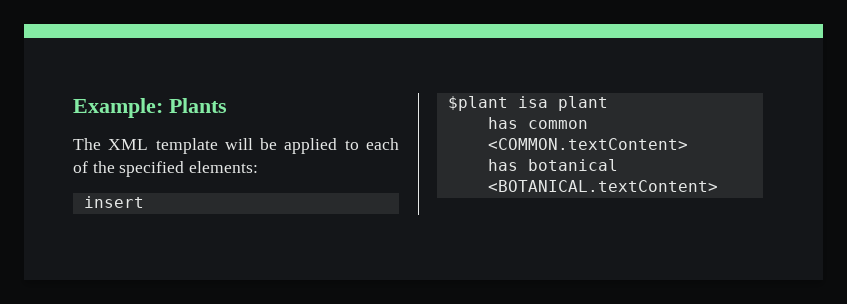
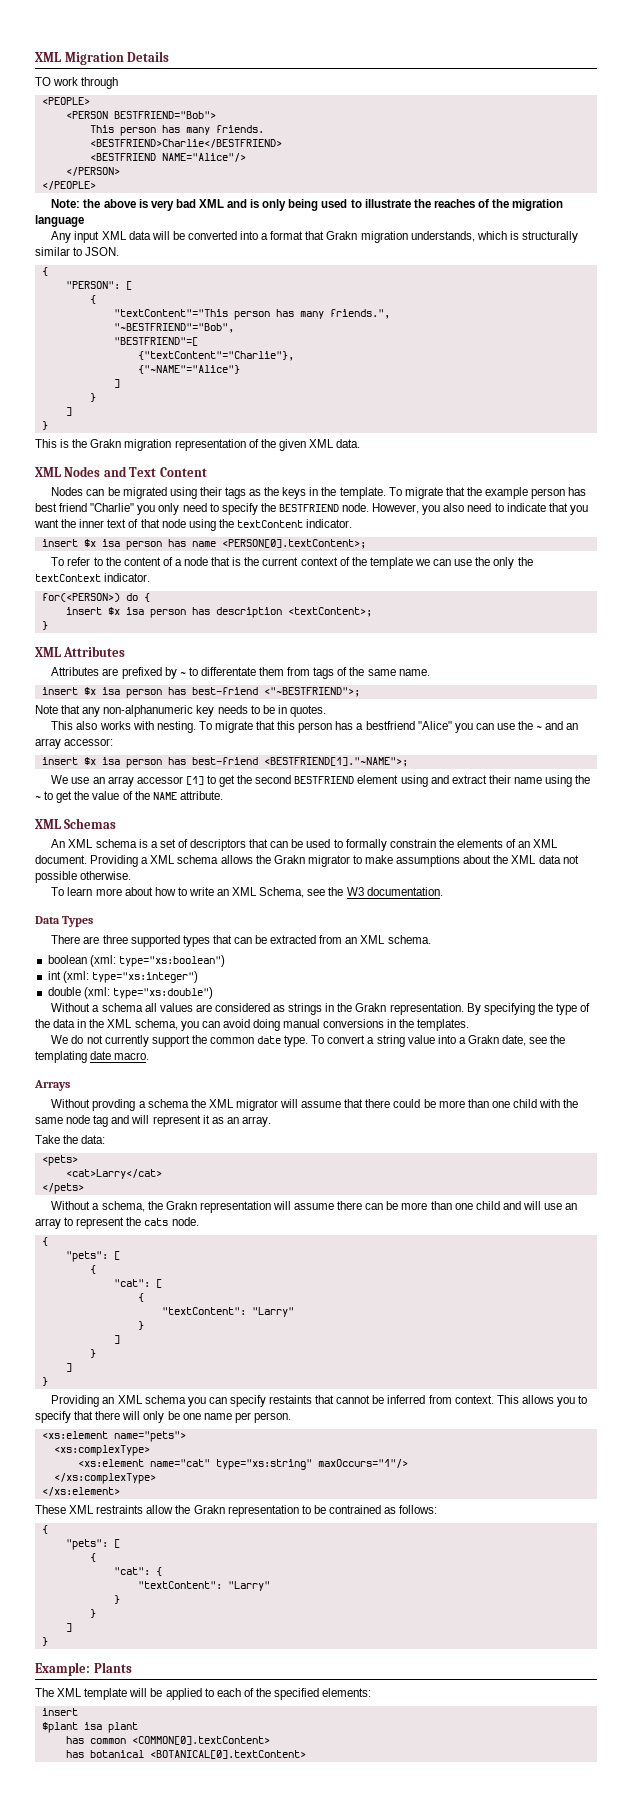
(73, 108) none -> [35,51,170,65] [35,77,119,89] [41,97,90,105] [65,111,216,119] [89,125,264,136] [89,139,282,148] [89,153,246,162] [65,167,120,176] [41,181,96,190] [51,199,564,211] [35,215,84,227] [51,231,578,243] [35,247,120,256] [41,267,48,276] [65,281,132,290] [89,295,96,304] [113,309,390,320] [113,323,234,333] [113,337,198,346] [137,351,294,361] [137,365,240,374] [113,379,120,388] [89,393,96,402] [65,407,72,416] [41,421,48,430] [35,439,361,451] [35,466,207,477] [51,487,587,499] [35,503,588,515] [34,519,353,531] [41,539,366,550] [51,557,533,569] [35,573,151,582] [41,593,150,602] [65,607,372,618] [41,621,48,630] [35,646,126,657] [51,667,430,679] [41,687,360,698] [35,705,326,717] [51,721,579,733] [35,738,114,749] [41,757,408,768] [51,775,591,787] [35,791,223,803] [35,818,117,829] [51,839,559,851] [35,855,579,867] [35,871,132,883] [51,887,443,898] [35,916,94,927] [51,935,431,947] [47,955,225,967] [47,971,198,983] [47,987,213,999] [51,1003,591,1015] [35,1019,470,1031] [51,1035,566,1047] [35,1051,150,1063] [34,1080,70,1091] [51,1099,579,1111] [35,1115,271,1127] [35,1135,106,1144] [41,1155,78,1166] [65,1169,162,1179] [41,1183,84,1194] [51,1201,578,1213] [35,1217,199,1229] [41,1237,48,1246] [65,1251,120,1262] [89,1265,96,1274] [113,1279,162,1288] [137,1293,144,1302] [161,1307,294,1317] [137,1321,144,1330] [113,1335,120,1344] [89,1349,96,1358] [65,1363,72,1372] [41,1377,48,1386] [51,1395,588,1407] [35,1411,291,1423] [41,1431,186,1442] [53,1445,150,1456] [77,1459,408,1470] [53,1473,156,1484] [41,1487,120,1496] [35,1505,438,1517] [41,1525,48,1534] [65,1539,120,1550] [89,1553,96,1562] [113,1567,162,1576] [137,1581,270,1591] [113,1595,120,1604] [89,1609,96,1618] [65,1623,72,1632] [41,1637,48,1646] XML Migration Details // TO work through // <PEOPLE> // <PERSON BESTFRIEND="Bob"> // This person has many friends. // <BESTFRIEND>Charlie</BESTFRIEND> // <BESTFRIEND NAME="Alice"/> // </PERSON> // </PEOPLE> // Note: the above is very bad XML and is only being used to illustrate the reaches of the migration language // Any input XML data will be converted into a format that Grakn migration understands, which is structurally similar to JSON. // { // "PERSON": [ // { // "textContent"="This person has many friends.", // "~BESTFRIEND"="Bob", // "BESTFRIEND"=[ // {"textContent"="Charlie"}, // {"~NAME"="Alice"} // ] // } // ] // } // This is the Grakn migration representation of the given XML data. // XML Nodes and Text Content // Nodes can be migrated using their tags as the keys in the template. To migrate that the example person has best friend "Charlie" you only need to specify the BESTFRIEND node. However, you also need to indicate that you want the inner text of that node using the textContent indicator. // insert $x isa person has name <PERSON[0].textContent>; // To refer to the content of a node that is the current context of the template we can use the only the textContext indicator. // for(<PERSON>) do { // insert $x isa person has description <textContent>; // } // XML Attributes // Attributes are prefixed by ~ to differentate them from tags of the same name. // insert $x isa person has best-friend <"~BESTFRIEND">; // Note that any non-alphanumeric key needs to be in quotes. // This also works with nesting. To migrate that this person has a bestfriend "Alice" you can use the ~ and an array accessor: // insert $x isa person has best-friend <BESTFRIEND[1]."~NAME">; // We use an array accessor [1] to get the second BESTFRIEND element using and extract their name using the ~ to get the value of the NAME attribute. // XML Schemas // An XML schema is a set of descriptors that can be used to formally constrain the elements of an XML document. Providing a XML schema allows the Grakn migrator to make assumptions about the XML data not possible otherwise. // To learn more about how to write an XML Schema, see the W3 documentation. // Data Types // There are three supported types that can be extracted from an XML schema. // boolean (xml: type="xs:boolean") // int (xml: type="xs:integer") // double (xml: type="xs:double") // Without a schema all values are considered as strings in the Grakn representation. By specifying the type of the data in the XML schema, you can avoid doing manual conversions in the templates. // We do not currently support the common date type. To convert a string value into a Grakn date, see the templating date macro. // Arrays // Without provding a schema the XML migrator will assume that there could be more than one child with the same node tag and will represent it as an array. // Take the data: // <pets> // <cat>Larry</cat> // </pets> // Without a schema, the Grakn representation will assume there can be more than one child and will use an array to represent the cats node. // { // "pets": [ // { // "cat": [ // { // "textContent": "Larry" // } // ] // } // ] // } // Providing an XML schema you can specify restaints that cannot be inferred from context. This allows you to specify that there will only be one name per person. // <xs:element name="pets"> // <xs:complexType> // <xs:element name="cat" type="xs:string" maxOccurs="1"/> // </xs:complexType> // </xs:element> // These XML restraints allow the Grakn representation to be contrained as follows: // { // "pets": [ // { // "cat": { // "textContent": "Larry" // } // } // ] // } //
[487,138,688,150] <COMMON.textContent> -> [131,1736,270,1745] <COMMON[0].textContent>
[487,180,718,192] <BOTANICAL.textContent> -> [149,1750,306,1759] <BOTANICAL[0].textContent>

